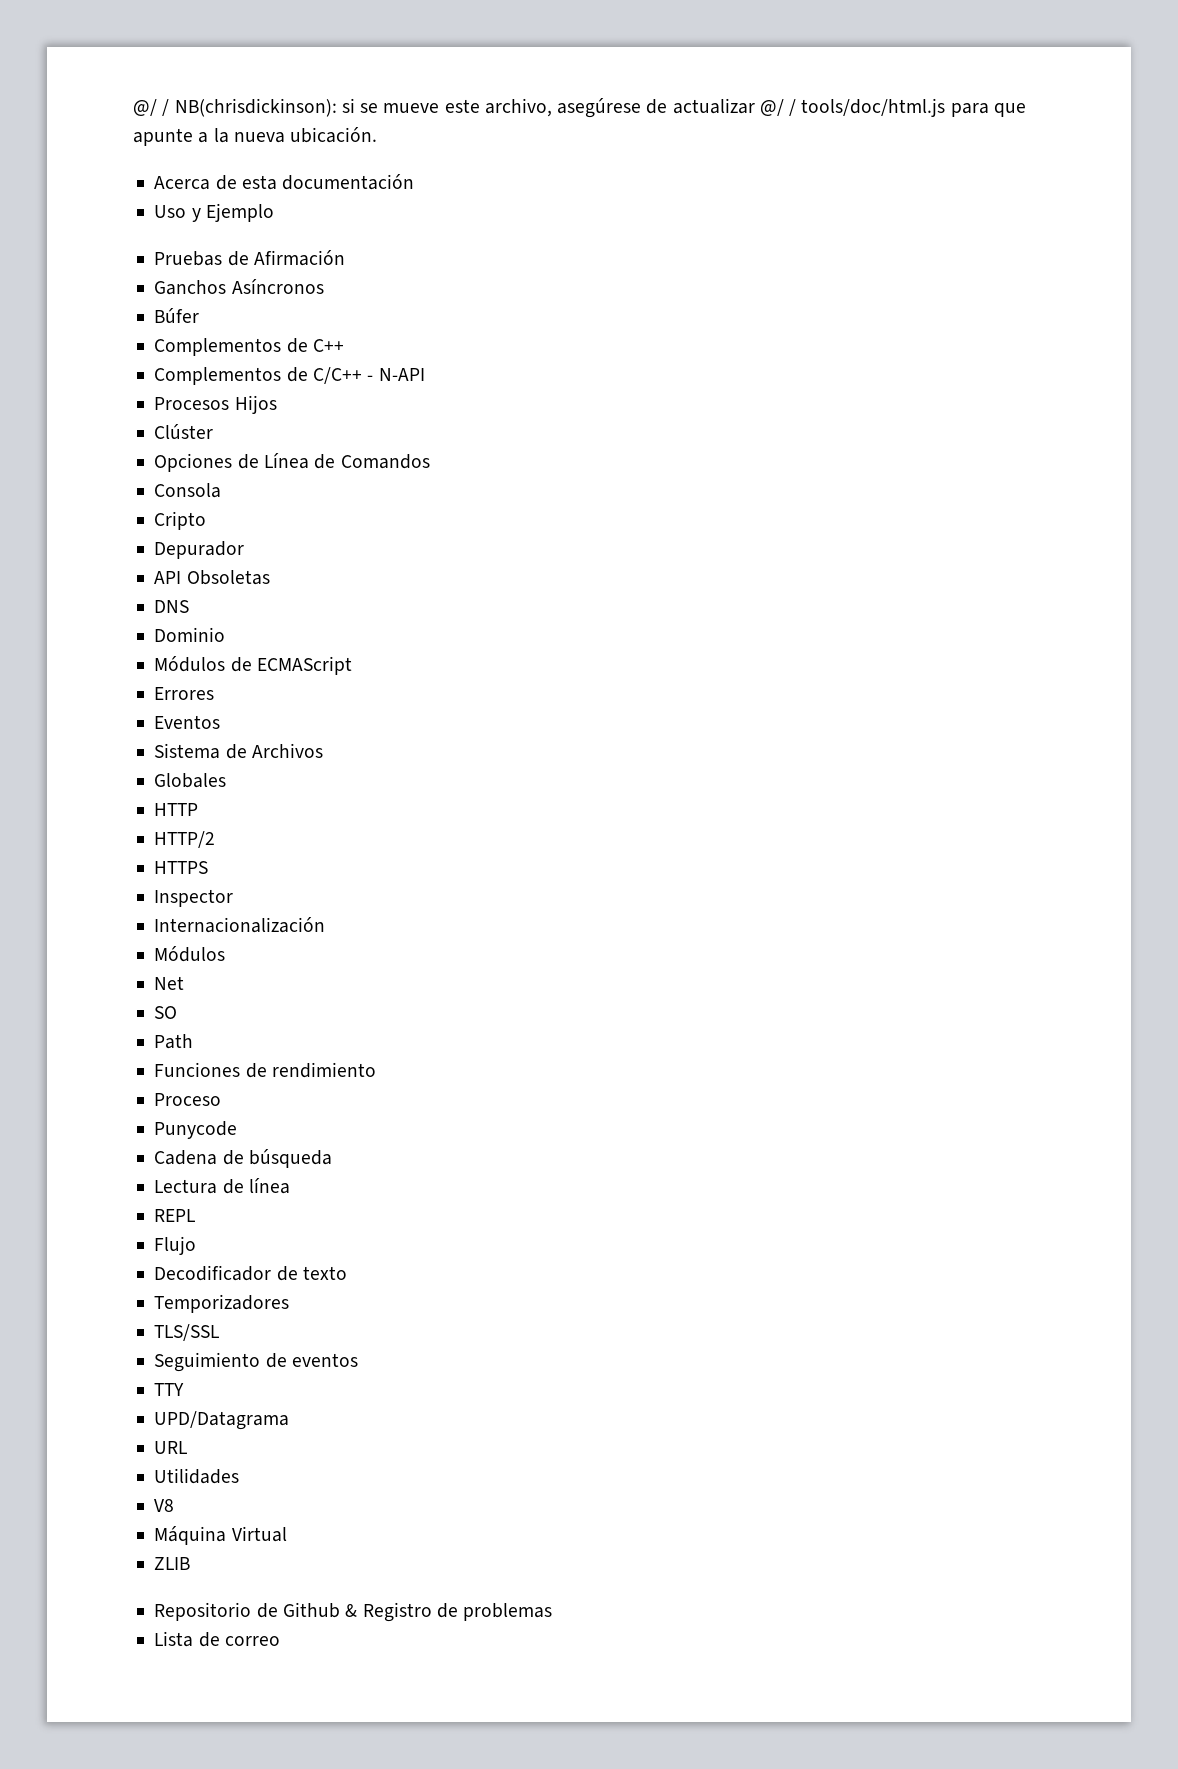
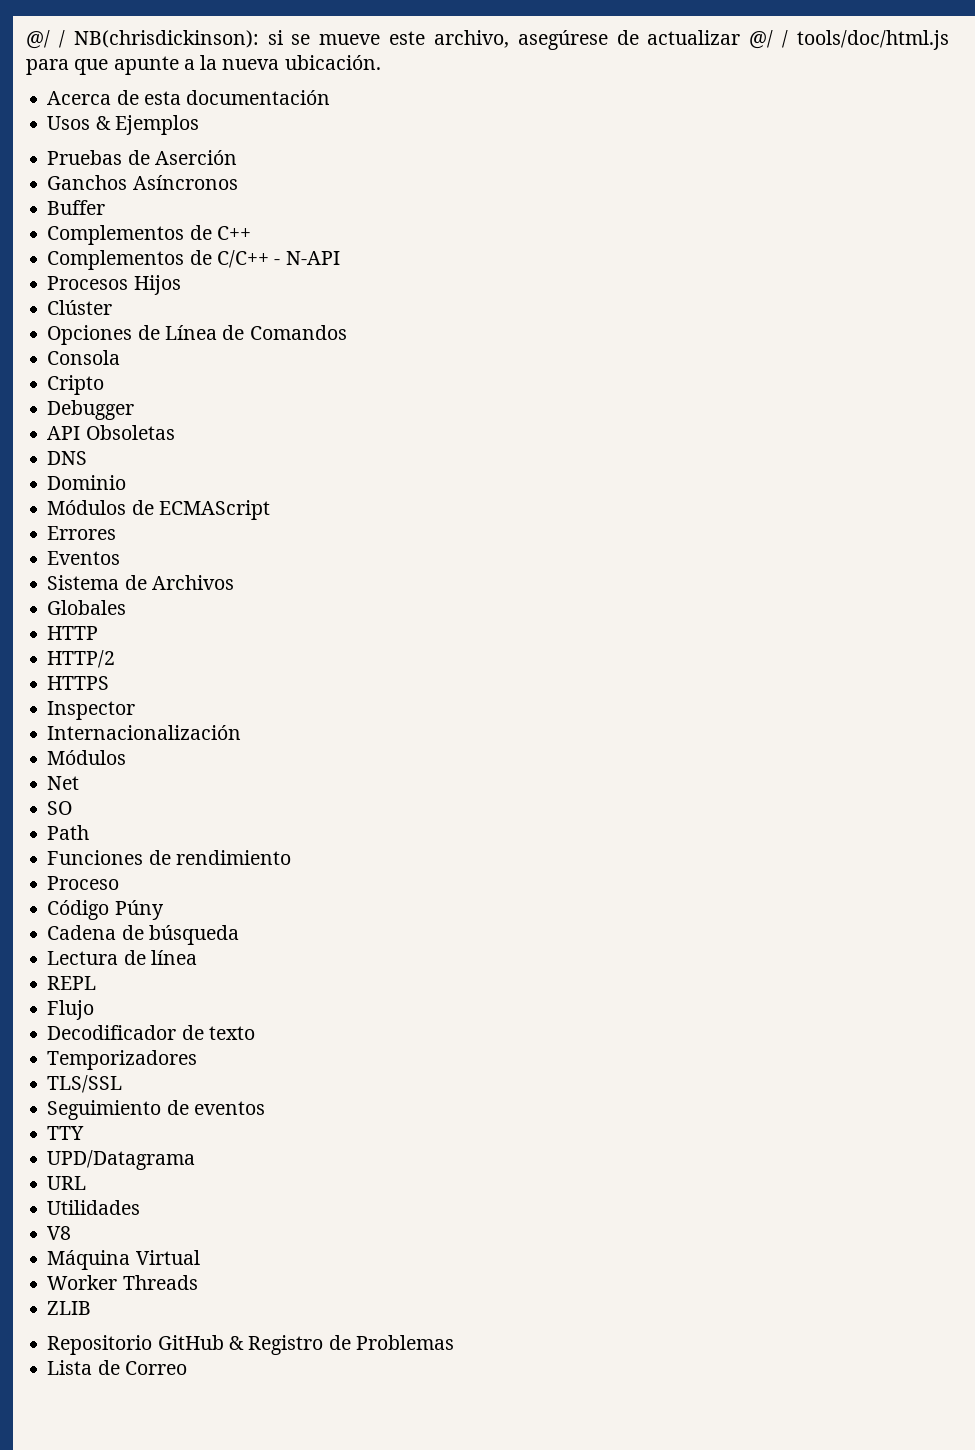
[154,203,274,222] Uso y Ejemplo -> [47,115,199,135] Usos & Ejemplos
[253,250,345,266] Afirmación -> [154,150,237,165] Aserción
[154,308,200,323] Búfer -> [47,200,106,215] Buffer
[154,541,245,559] Depurador -> [47,400,135,420] Debugger
[154,1121,238,1139] Punycode -> [47,900,164,920] Código Púny
(287, 1534) none -> [47,1275,198,1290] // Worker Threads
[256,1602,340,1618] de Github -> [157,1335,224,1350] GitHub
[463,1603,553,1621] problemas -> [355,1335,454,1350] Problemas
[224,1636,280,1646] correo -> [124,1361,187,1375] Correo

